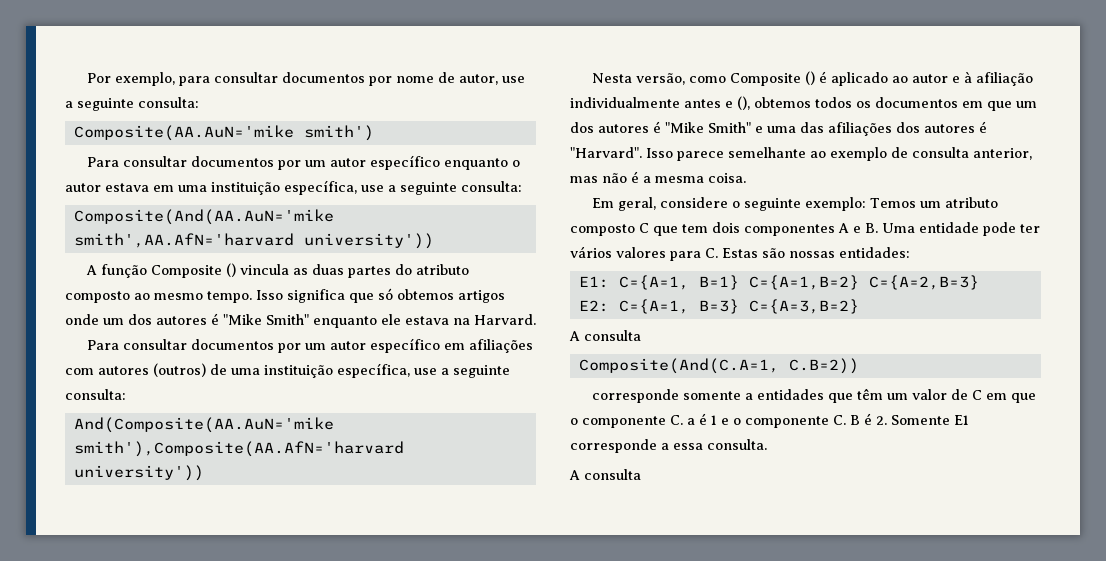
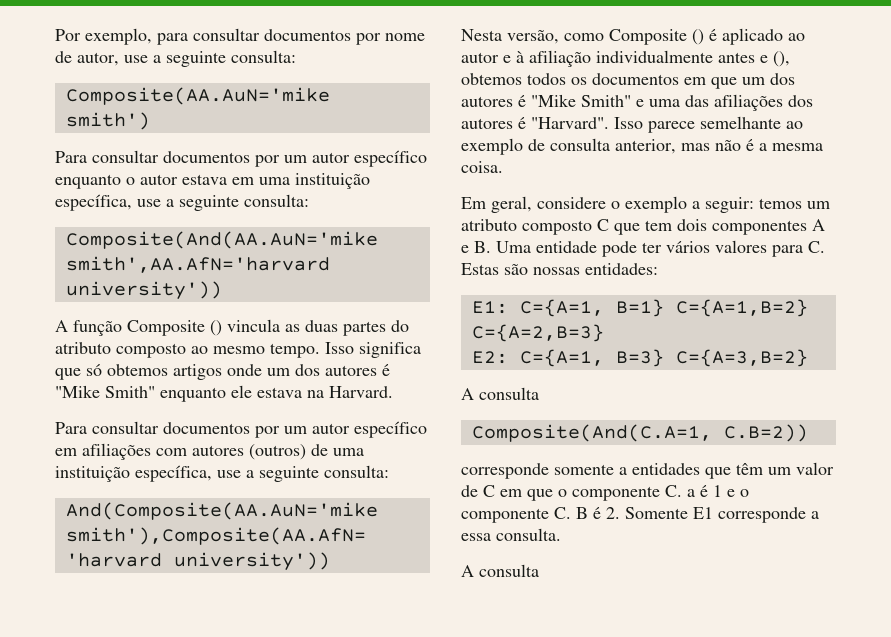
[744,197,917,211] seguinte exemplo: Temos -> [625,196,802,213] exemplo a seguir: temos

